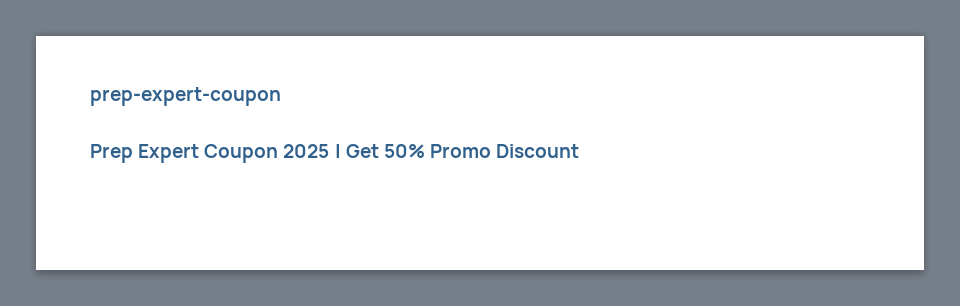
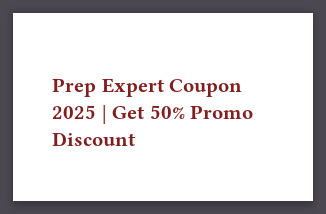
[90,87,281,106] prep-expert-coupon // -> (52, 87) none

